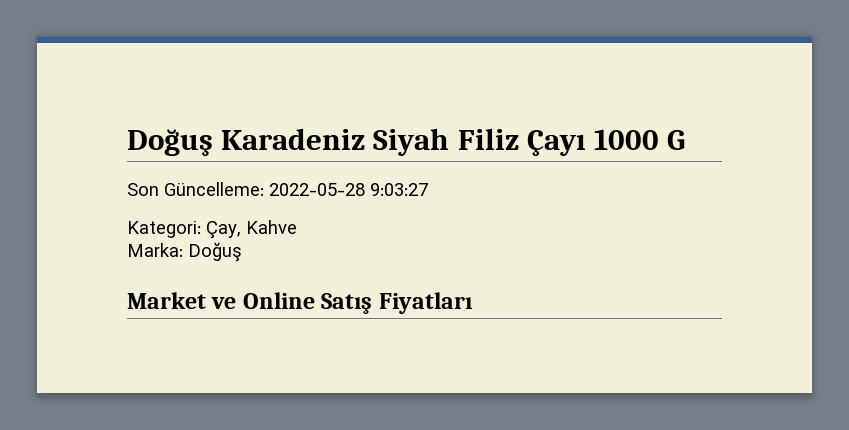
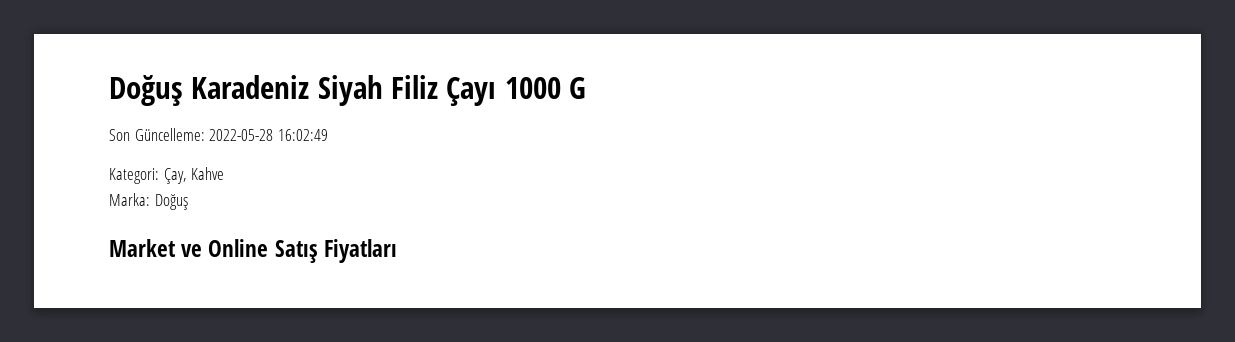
[370,183,428,196] 9:03:27 -> [277,129,328,141] 16:02:49

